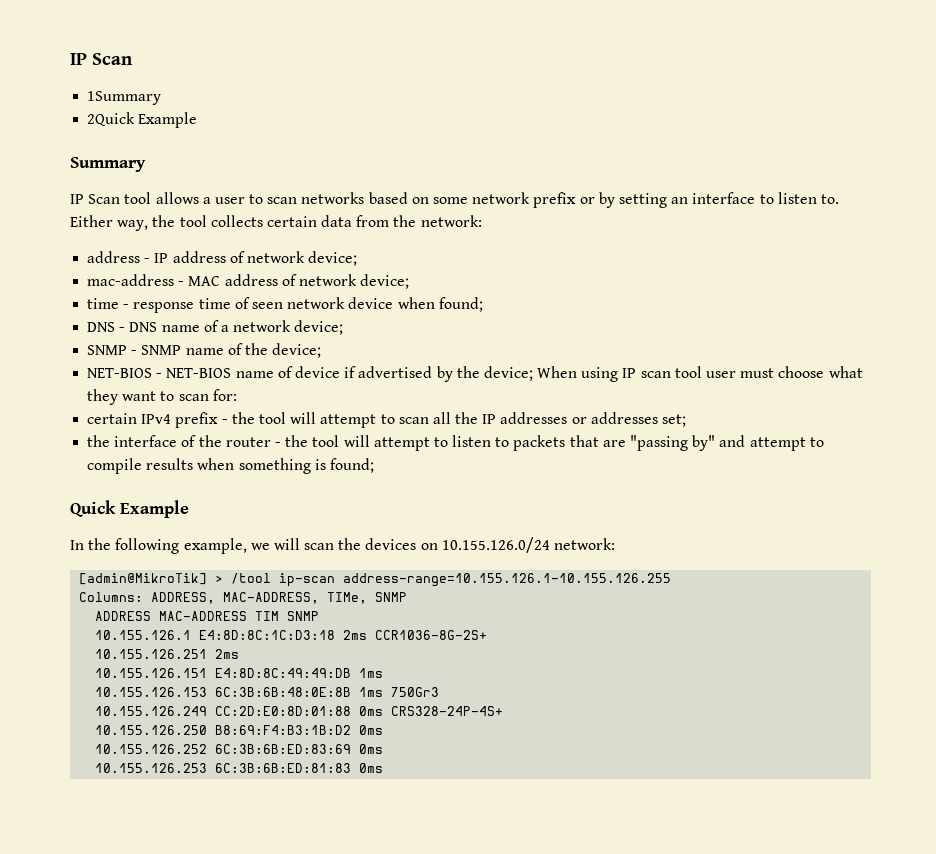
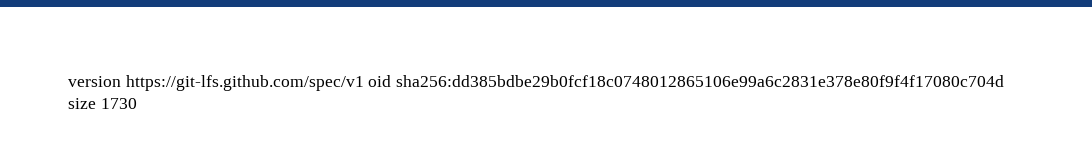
[70,53,134,65] [87,91,162,105] [87,112,198,128] [70,157,146,172] [70,192,839,208] [70,215,482,231] [87,251,358,266] [87,274,410,289] [87,297,483,313] [87,320,344,335] [87,343,322,358] [87,366,863,382] [87,389,237,405] [87,412,687,428] [87,435,824,451] [87,458,374,474] [70,500,189,518] [70,537,616,554] [79,573,672,587] [79,592,408,604] [95,611,320,621] [95,630,488,640] [95,649,240,659] [95,668,384,678] [95,687,440,697] [95,706,504,716] [95,725,384,735] [95,744,384,754] [95,763,384,773] IP Scan // 1Summary // 2Quick Example // Summary // IP Scan tool allows a user to scan networks based on some network prefix or by setting an interface to listen to. Either way, the tool collects certain data from the network: // address - IP address of network device; // mac-address - MAC address of network device; // time - response time of seen network device when found; // DNS - DNS name of a network device; // SNMP - SNMP name of the device; // NET-BIOS - NET-BIOS name of device if advertised by the device; When using IP scan tool user must choose what they want to scan for: // certain IPv4 prefix - the tool will attempt to scan all the IP addresses or addresses set; // the interface of the router - the tool will attempt to listen to packets that are "passing by" and attempt to compile results when something is found; // Quick Example // In the following example, we will scan the devices on 10.155.126.0/24 network: // [admin@MikroTik] > /tool ip-scan address-range=10.155.126.1-10.155.126.255 // Columns: ADDRESS, MAC-ADDRESS, TIMe, SNMP // ADDRESS MAC-ADDRESS TIM SNMP // 10.155.126.1 E4:8D:8C:1C:D3:18 2ms CCR1036-8G-2S+ // 10.155.126.251 2ms // 10.155.126.151 E4:8D:8C:49:49:DB 1ms // 10.155.126.153 6C:3B:6B:48:0E:8B 1ms 750Gr3 // 10.155.126.249 CC:2D:E0:8D:01:88 0ms CRS328-24P-4S+ // 10.155.126.250 B8:69:F4:B3:1B:D2 0ms // 10.155.126.252 6C:3B:6B:ED:83:69 0ms // 10.155.126.253 6C:3B:6B:ED:81:83 0ms -> [68,75,1005,91] [68,98,137,109] version https://git-lfs.github.com/spec/v1 oid sha256:dd385bdbe29b0fcf18c0748012865106e99a6c2831e378e80f9f4f17080c704d size 1730

